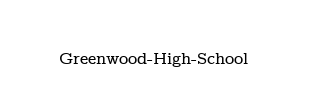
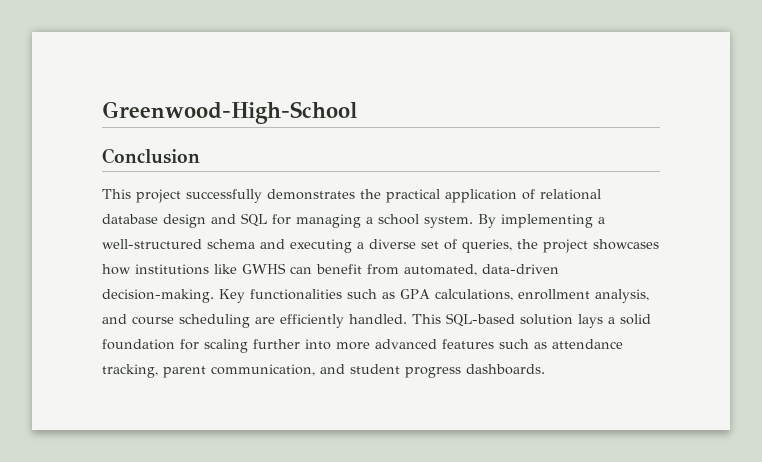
(248, 60) none -> [102,148,200,164] [102,189,601,203] [102,213,605,228] [102,239,659,253] [102,263,559,276] [102,289,649,303] [102,313,651,328] [102,339,623,353] [102,364,545,378] // Conclusion // This project successfully demonstrates the practical application of relational database design and SQL for managing a school system. By implementing a well-structured schema and executing a diverse set of queries, the project showcases how institutions like GWHS can benefit from automated, data-driven decision-making. Key functionalities such as GPA calculations, enrollment analysis, and course scheduling are efficiently handled. This SQL-based solution lays a solid foundation for scaling further into more advanced features such as attendance tracking, parent communication, and student progress dashboards.

